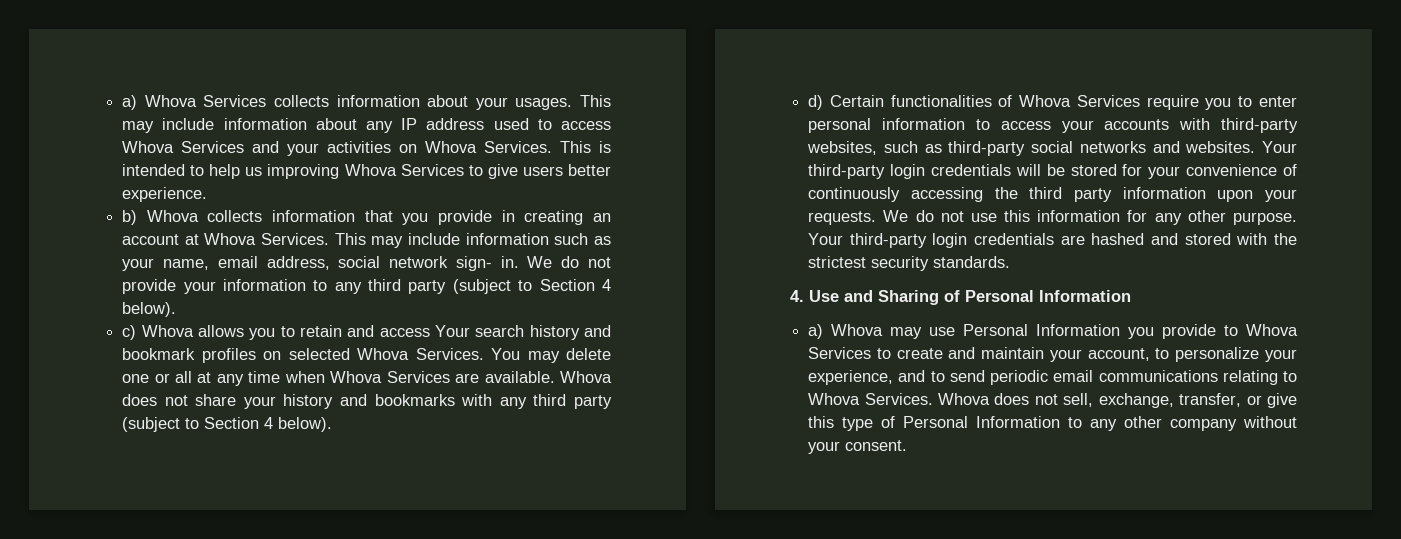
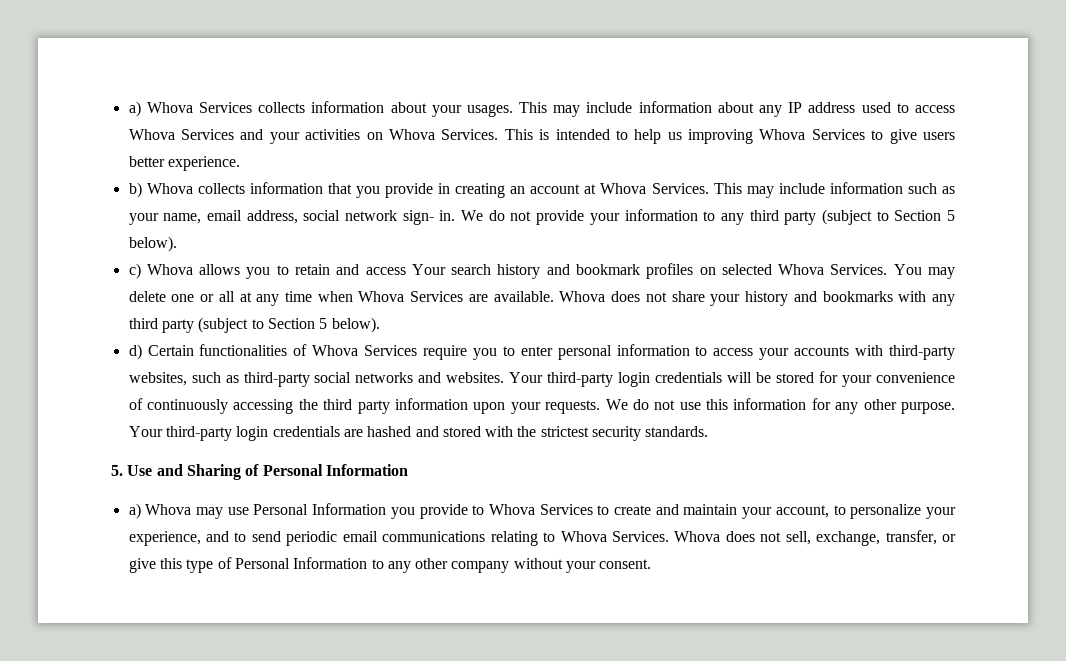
[602,279,611,291] 4 -> [947,210,956,221] 5
[264,417,274,429] 4 -> [319,318,328,329] 5
[790,290,804,302] 4. -> [111,465,123,476] 5.

